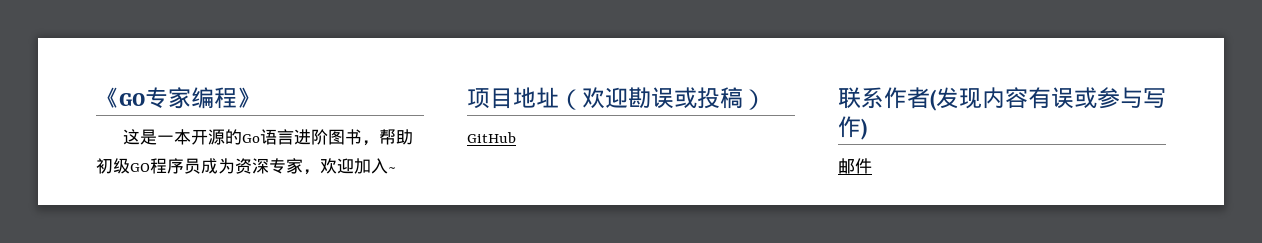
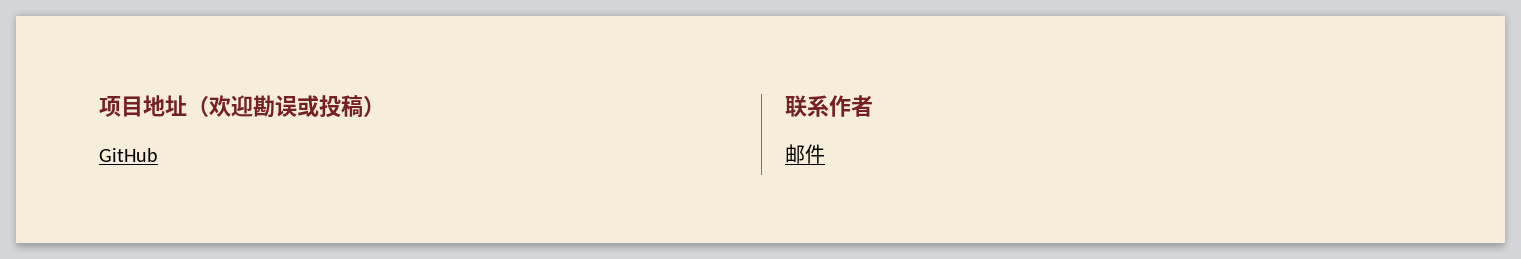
[96,87,260,109] [123,129,414,146] [96,158,396,175] 《GO专家编程》 // 这是一本开源的Go语言进阶图书，帮助初级GO程序员成为资深专家，欢迎加入~ // -> (99, 106) none
[930,87,1166,111] [838,116,867,140] (发现内容有误或参与写作) -> (873, 106) none

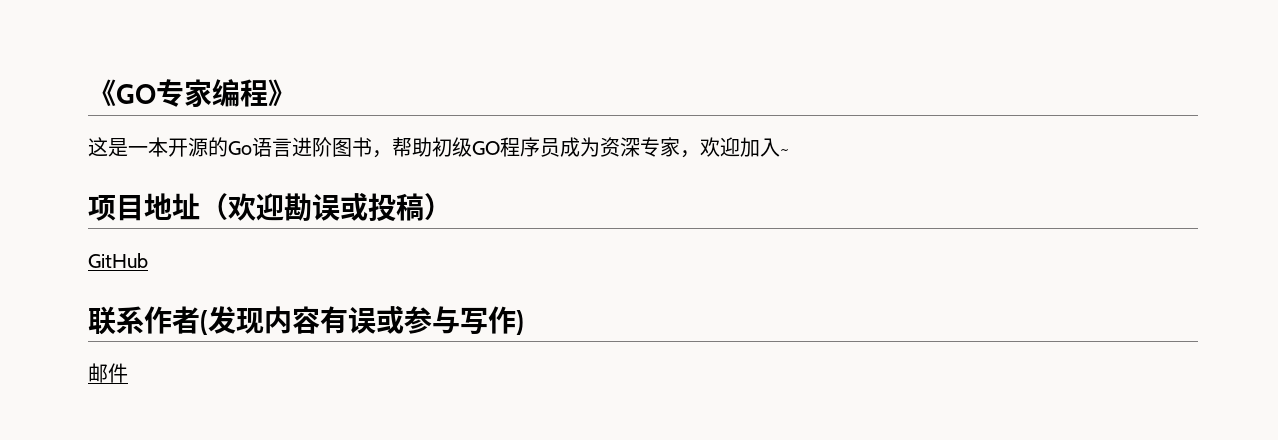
(99, 106) none -> [88,79,296,107] [88,137,789,158] 《GO专家编程》 // 这是一本开源的Go语言进阶图书，帮助初级GO程序员成为资深专家，欢迎加入~ //
(873, 106) none -> [200,305,524,335] (发现内容有误或参与写作)

